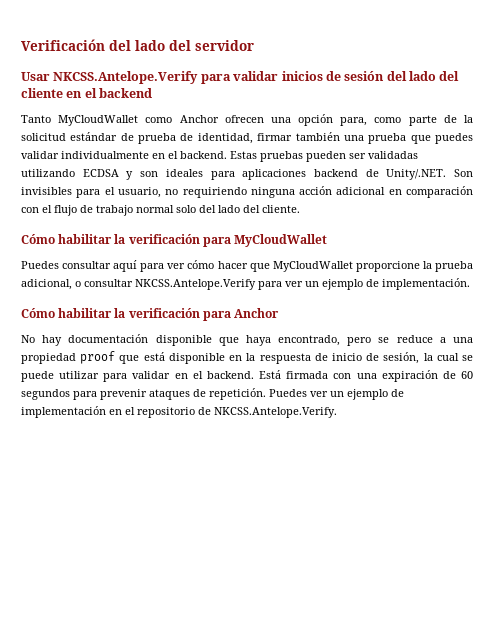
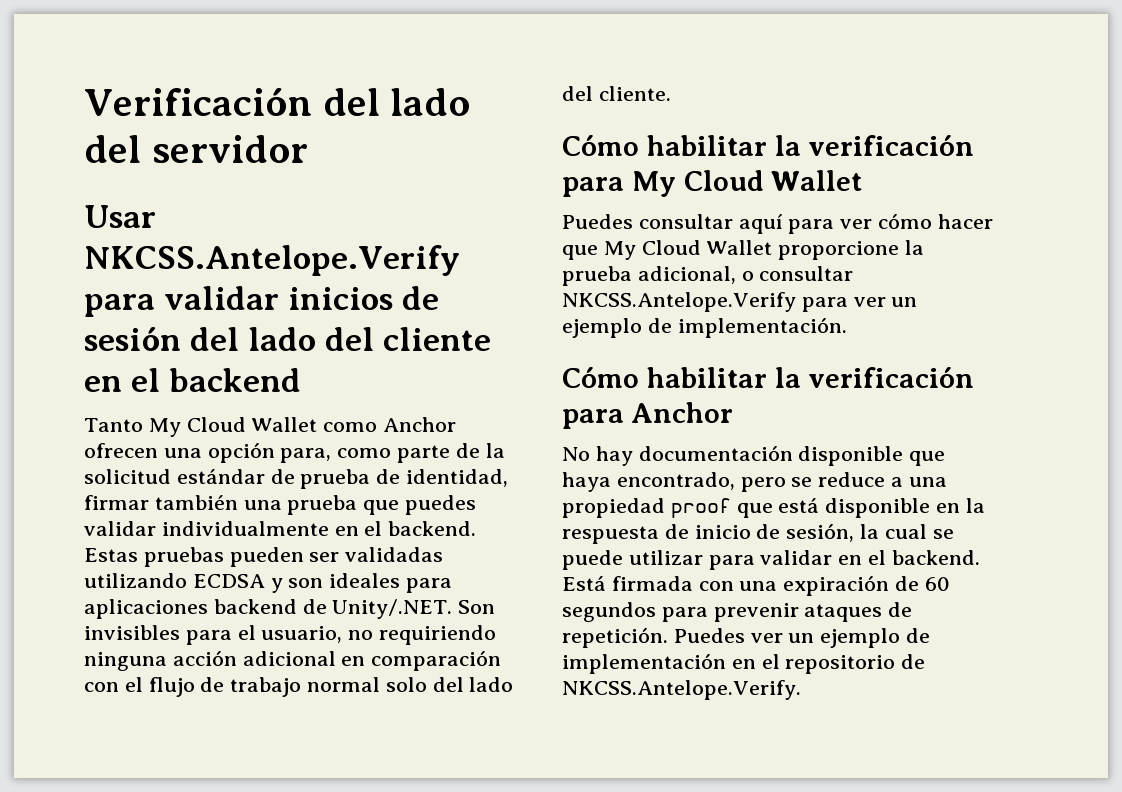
[58,115,139,126] MyCloudWallet -> [148,417,318,437] My Cloud Wallet
[234,234,328,247] MyCloudWallet -> [631,170,863,197] My Cloud Wallet
[272,261,353,272] MyCloudWallet -> [603,240,773,260] My Cloud Wallet

